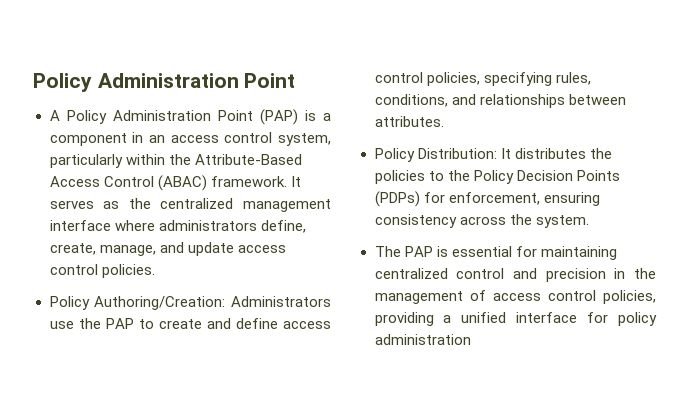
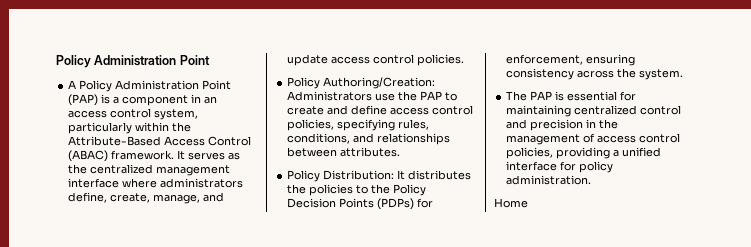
[374,334,471,345] administration -> [506,175,592,185] [494,198,528,208] administration. // Home

